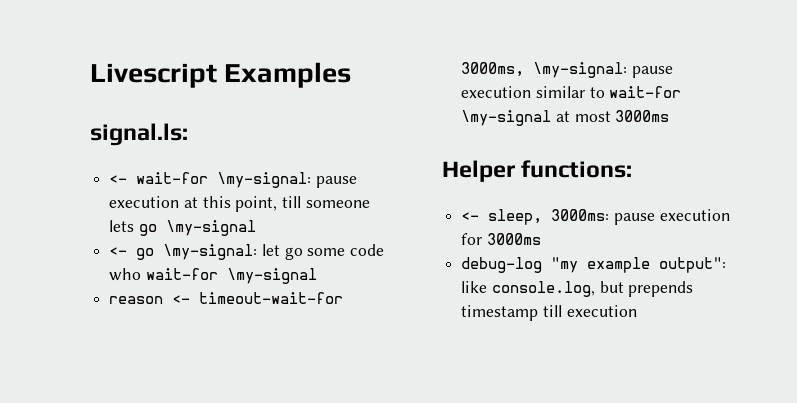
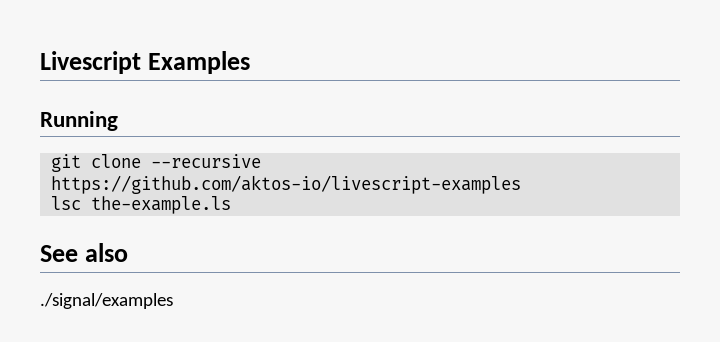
[90,123,188,146] [109,172,357,188] [109,196,370,212] [109,220,256,236] [109,244,385,260] [109,268,317,284] [109,292,344,304] [461,62,673,78] [461,86,682,98] [461,110,670,126] [442,160,633,182] [461,209,730,225] [461,233,541,245] [461,257,727,273] [461,281,694,297] [461,305,637,321] signal.ls: // <- wait-for \my-signal: pause execution at this point, till someone lets go \my-signal // <- go \my-signal: let go some code who wait-for \my-signal // reason <- timeout-wait-for 3000ms, \my-signal: pause execution similar to wait-for \my-signal at most 3000ms // Helper functions: // <- sleep, 3000ms: pause execution for 3000ms // debug-log "my example output": like console.log, but prepends timestamp till execution -> [40,111,118,131] [51,154,262,172] [51,175,522,194] [51,196,232,214] [40,243,129,262] [40,293,173,309] Running // git clone --recursive https://github.com/aktos-io/livescript-examples // lsc the-example.ls // See also // ./signal/examples

